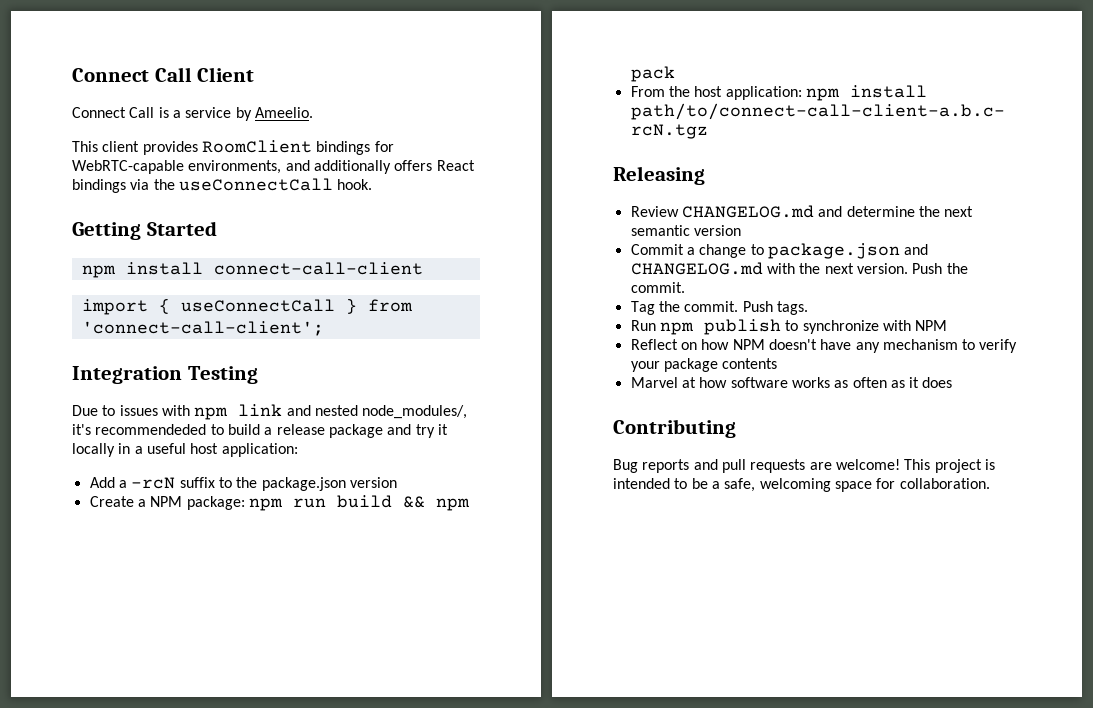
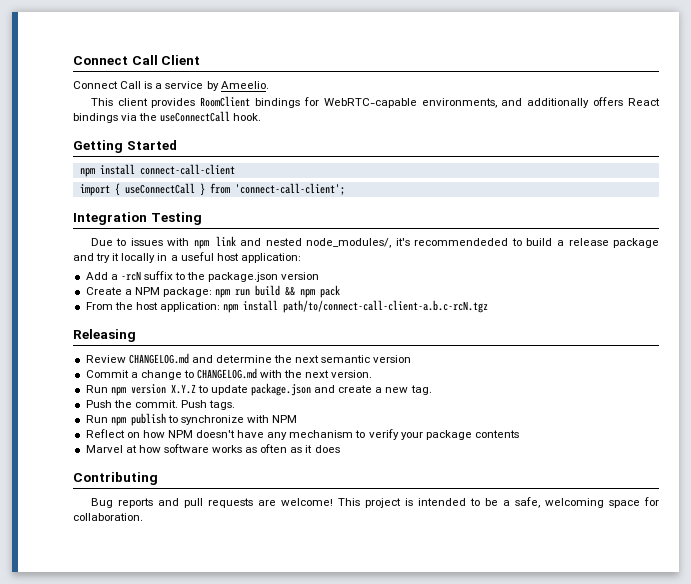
[767,243,929,259] package.json and -> (194, 374) none
(908, 268) none -> [85,383,432,396] // Run npm version X.Y.Z to update package.json and create a new tag. //
[630,301,739,315] // Tag the commit. -> (178, 404) none

